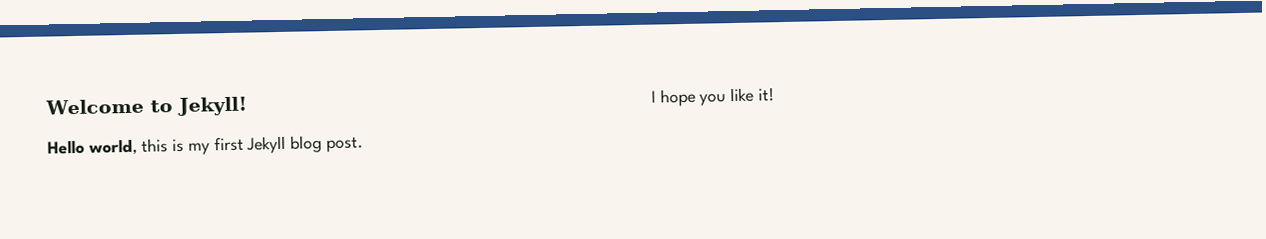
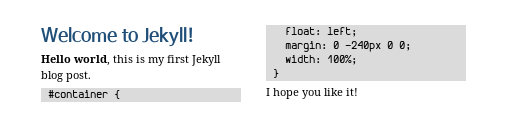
(363, 144) none -> [47,90,120,99] [284,27,357,37] [284,41,411,52] [284,55,357,65] [272,69,279,78] // #container { // float: left; // margin: 0 -240px 0 0; // width: 100%; // }

